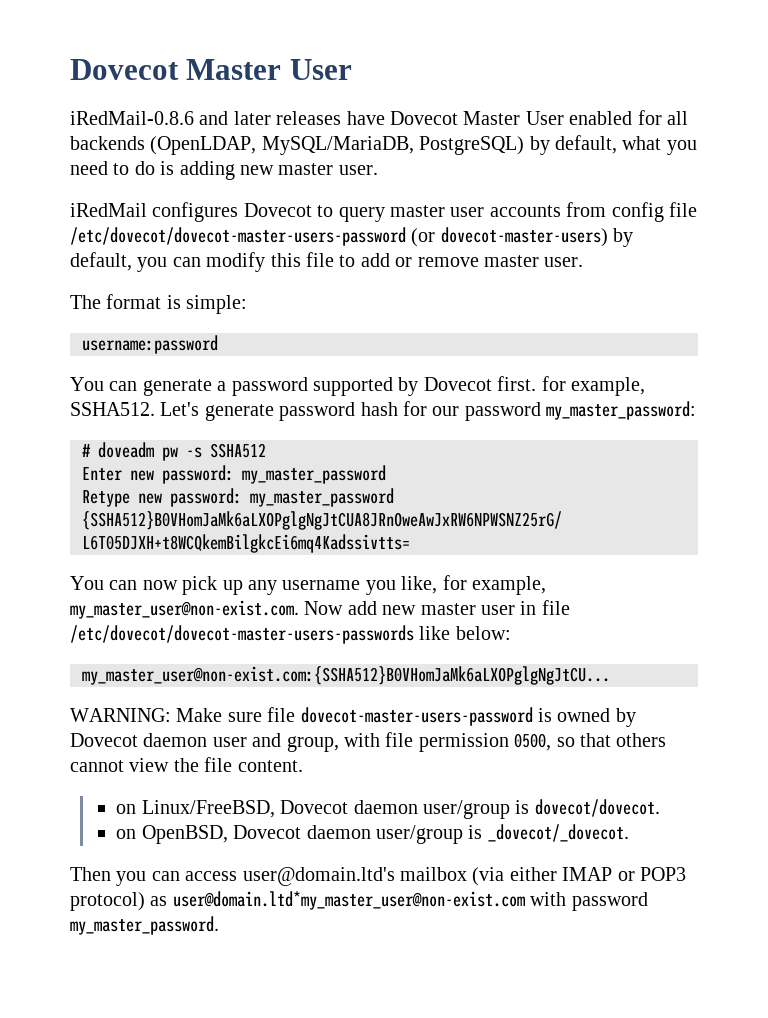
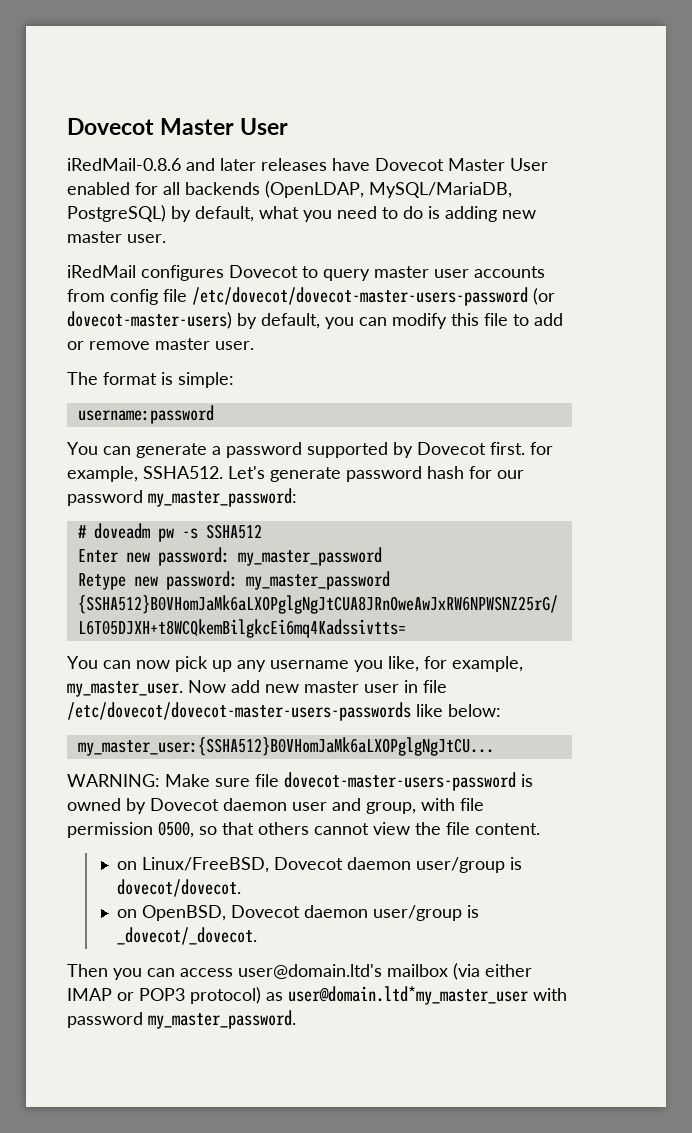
[70,600,299,619] my_master_user@non-exist.com. -> [67,681,183,697] my_master_user.
[82,666,610,685] my_master_user@non-exist.com:{SSHA512}B0VHomJaMk6aLXOPglgNgJtCU... -> [77,737,494,756] my_master_user:{SSHA512}B0VHomJaMk6aLXOPglgNgJtCU...
[172,891,525,910] user@domain.ltd*my_master_user@non-exist.com -> [288,986,528,1005] user@domain.ltd*my_master_user

